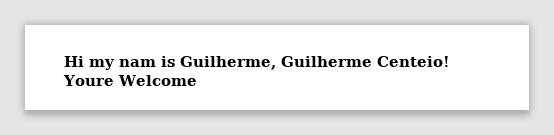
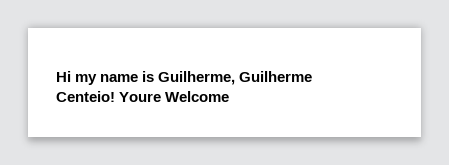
[119,59,156,67] nam -> [100,74,139,82] name

